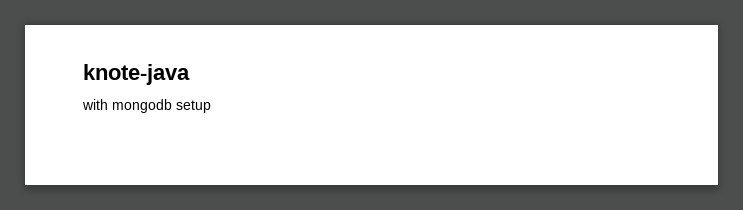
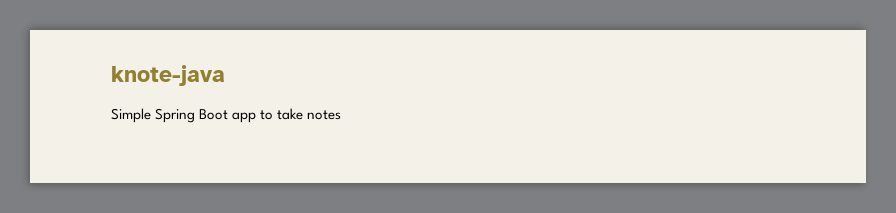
[82,99,211,113] with mongodb setup -> [111,108,342,123] Simple Spring Boot app to take notes

